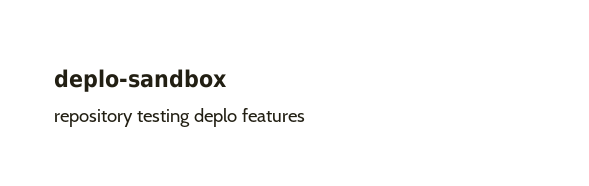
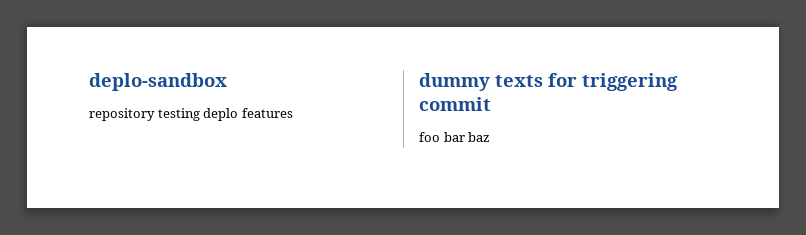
(305, 115) none -> [419,73,678,91] [419,97,491,111] [419,132,491,142] // dummy texts for triggering commit // foo bar baz

